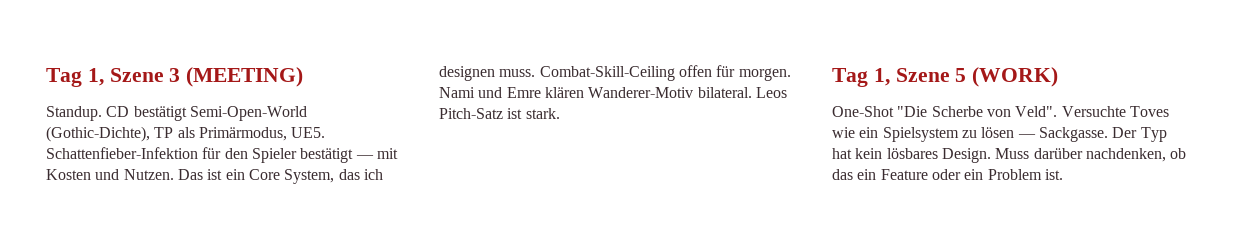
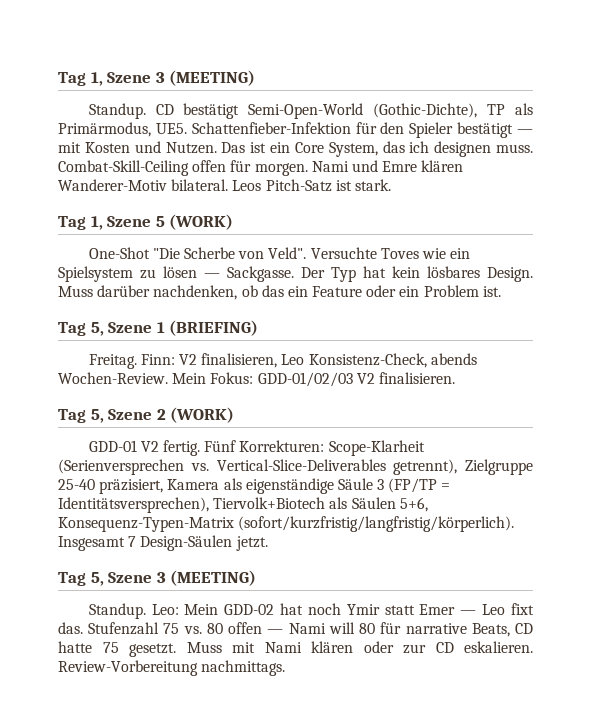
(1063, 174) none -> [58,320,259,336] [88,353,477,369] [58,372,455,387] [58,407,235,423] [88,440,425,456] [58,459,533,475] [58,478,451,494] [58,497,428,513] [58,516,515,532] [58,535,268,551] [58,570,257,586] [88,603,535,619] [58,622,533,637] [58,641,533,657] [58,660,286,676] // Tag 5, Szene 1 (BRIEFING) // Freitag. Finn: V2 finalisieren, Leo Konsistenz-Check, abends Wochen-Review. Mein Fokus: GDD-01/02/03 V2 finalisieren. // Tag 5, Szene 2 (WORK) // GDD-01 V2 fertig. Fünf Korrekturen: Scope-Klarheit (Serienversprechen vs. Vertical-Slice-Deliverables getrennt), Zielgruppe 25-40 präzisiert, Kamera als eigenständige Säule 3 (FP/TP = Identitätsversprechen), Tiervolk+Biotech als Säulen 5+6, Konsequenz-Typen-Matrix (sofort/kurzfristig/langfristig/körperlich). Insgesamt 7 Design-Säulen jetzt. // Tag 5, Szene 3 (MEETING) // Standup. Leo: Mein GDD-02 hat noch Ymir statt Emer — Leo fixt das. Stufenzahl 75 vs. 80 offen — Nami will 80 für narrative Beats, CD hatte 75 gesetzt. Muss mit Nami klären oder zur CD eskalieren. Review-Vorbereitung nachmittags.

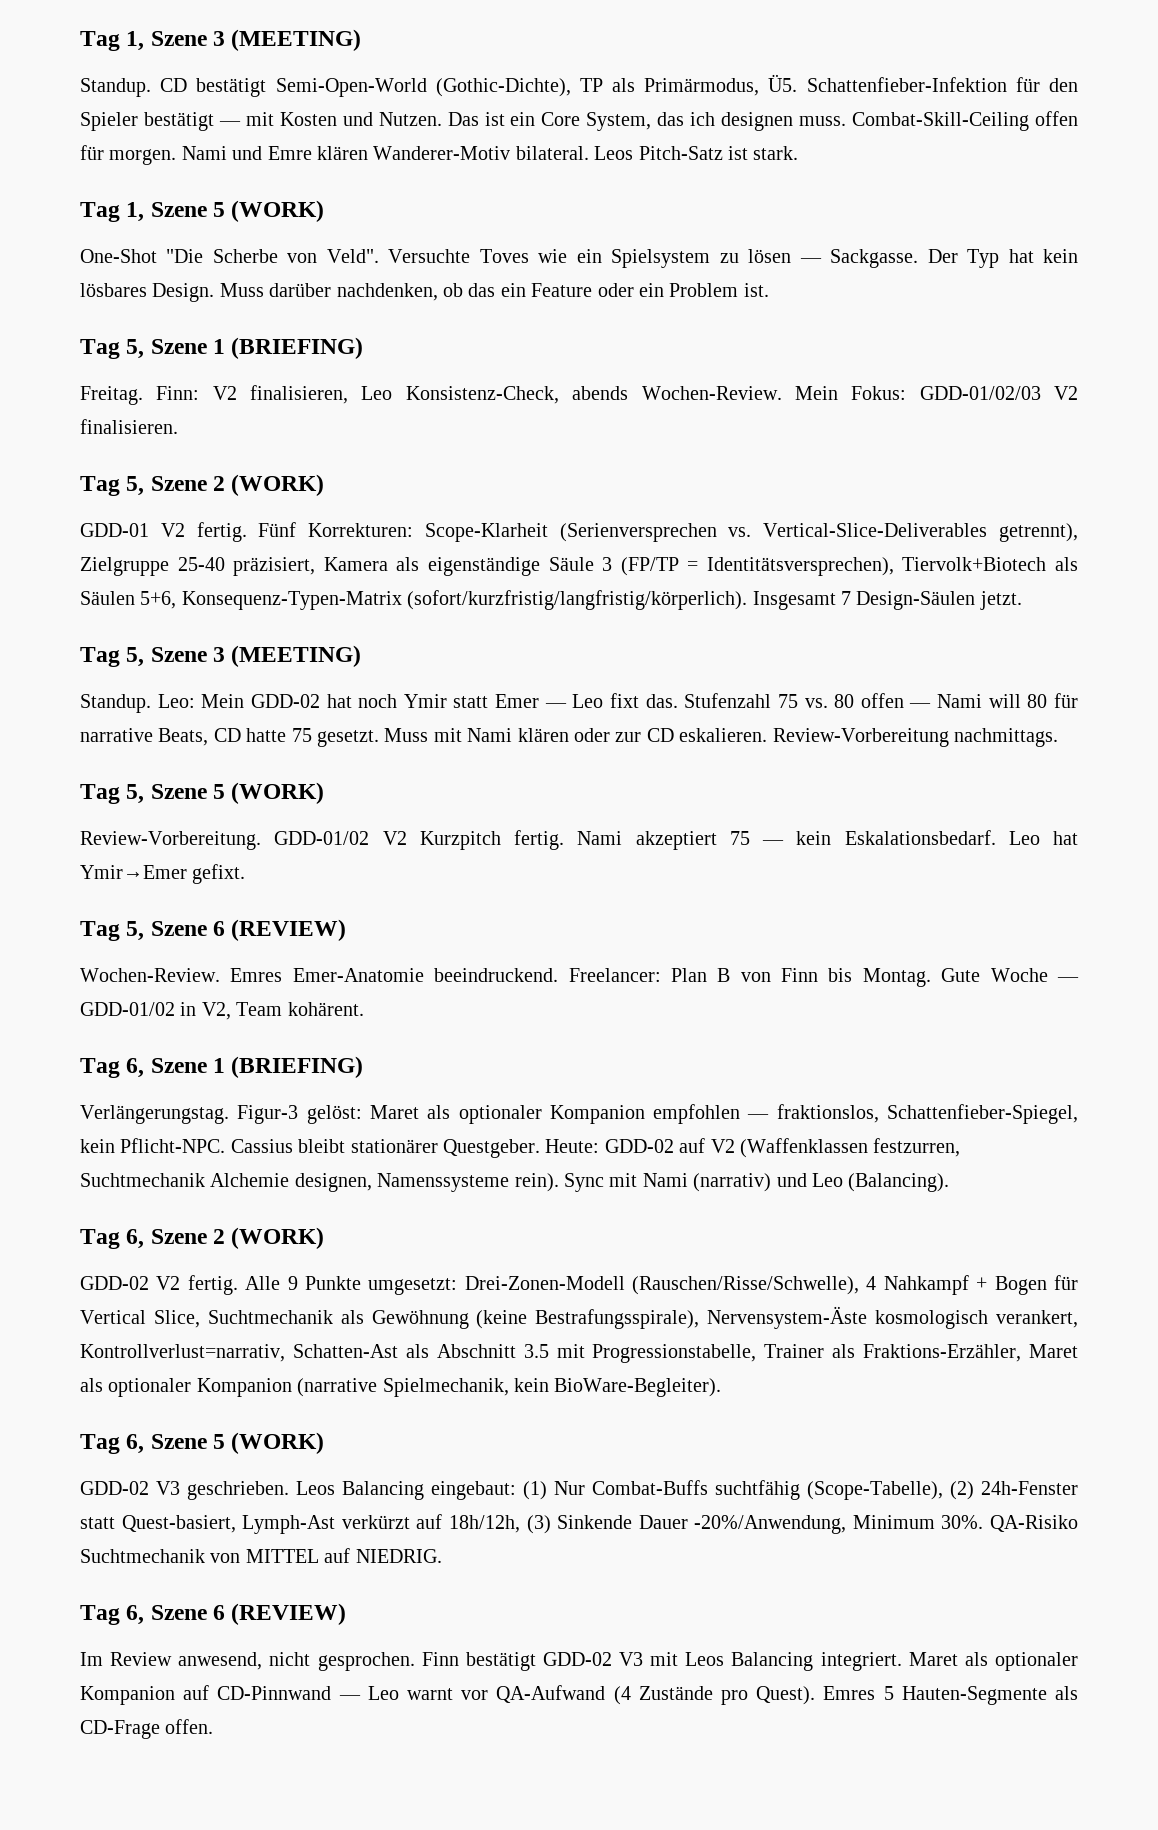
[155,123,187,134] UE5. -> [768,74,798,92] Ü5.
(286, 668) none -> [80,782,325,804] [80,830,1078,850] [80,864,246,884] [80,919,347,941] [80,968,1079,987] [80,1002,364,1020] [80,1056,364,1078] [80,1104,1078,1124] [80,1138,961,1158] [80,1173,950,1192] [80,1227,325,1249] [80,1275,1078,1295] [80,1306,1079,1329] [80,1344,1078,1363] [80,1378,722,1397] [80,1432,325,1454] [80,1480,1078,1500] [80,1514,1078,1534] [80,1548,442,1563] [80,1603,347,1625] [80,1652,1078,1671] [80,1685,1079,1705] [80,1719,214,1739] // Tag 5, Szene 5 (WORK) // Review-Vorbereitung. GDD-01/02 V2 Kurzpitch fertig. Nami akzeptiert 75 — kein Eskalationsbedarf. Leo hat Ymir→Emer gefixt. // Tag 5, Szene 6 (REVIEW) // Wochen-Review. Emres Emer-Anatomie beeindruckend. Freelancer: Plan B von Finn bis Montag. Gute Woche — GDD-01/02 in V2, Team kohärent. // Tag 6, Szene 1 (BRIEFING) // Verlängerungstag. Figur-3 gelöst: Maret als optionaler Kompanion empfohlen — fraktionslos, Schattenfieber-Spiegel, kein Pflicht-NPC. Cassius bleibt stationärer Questgeber. Heute: GDD-02 auf V2 (Waffenklassen festzurren, Suchtmechanik Alchemie designen, Namenssysteme rein). Sync mit Nami (narrativ) und Leo (Balancing). // Tag 6, Szene 2 (WORK) // GDD-02 V2 fertig. Alle 9 Punkte umgesetzt: Drei-Zonen-Modell (Rauschen/Risse/Schwelle), 4 Nahkampf + Bogen für Vertical Slice, Suchtmechanik als Gewöhnung (keine Bestrafungsspirale), Nervensystem-Äste kosmologisch verankert, Kontrollverlust=narrativ, Schatten-Ast als Abschnitt 3.5 mit Progressionstabelle, Trainer als Fraktions-Erzähler, Maret als optionaler Kompanion (narrative Spielmechanik, kein BioWare-Begleiter). // Tag 6, Szene 5 (WORK) // GDD-02 V3 geschrieben. Leos Balancing eingebaut: (1) Nur Combat-Buffs suchtfähig (Scope-Tabelle), (2) 24h-Fenster statt Quest-basiert, Lymph-Ast verkürzt auf 18h/12h, (3) Sinkende Dauer -20%/Anwendung, Minimum 30%. QA-Risiko Suchtmechanik von MITTEL auf NIEDRIG. // Tag 6, Szene 6 (REVIEW) // Im Review anwesend, nicht gesprochen. Finn bestätigt GDD-02 V3 mit Leos Balancing integriert. Maret als optionaler Kompanion auf CD-Pinnwand — Leo warnt vor QA-Aufwand (4 Zustände pro Quest). Emres 5 Hauten-Segmente als CD-Frage offen.

